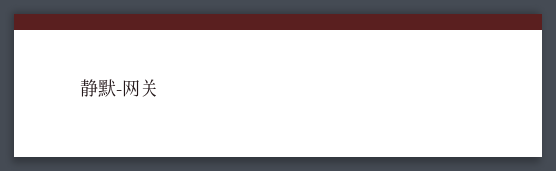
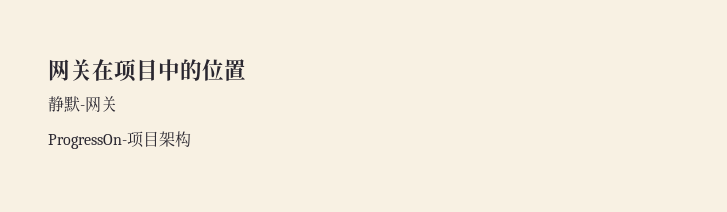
(80, 88) none -> [48,59,246,82] 网关在项目中的位置 //
(158, 88) none -> [48,131,191,149] // ProgressOn-项目架构

